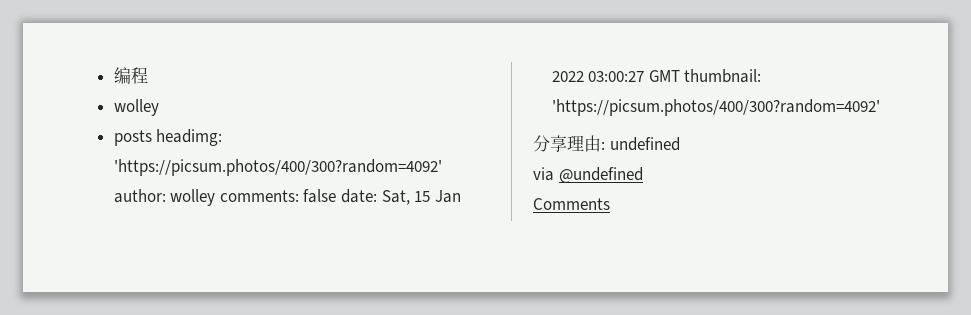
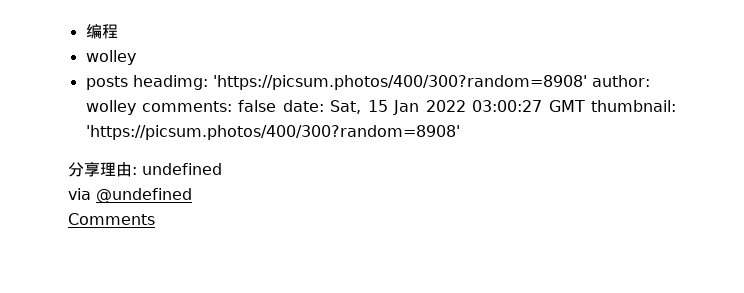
[113,159,442,176] 'https://picsum.photos/400/300?random=4092' -> [212,75,587,90] 'https://picsum.photos/400/300?random=8908'
[551,99,880,116] 'https://picsum.photos/400/300?random=4092' -> [85,125,460,140] 'https://picsum.photos/400/300?random=8908'

